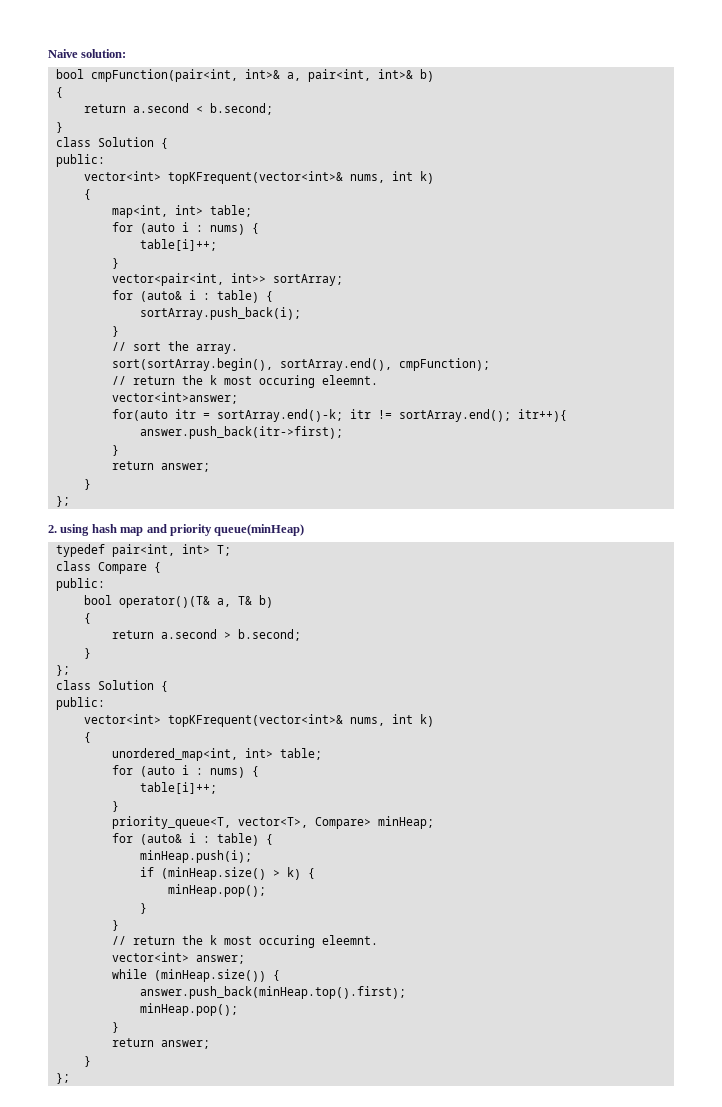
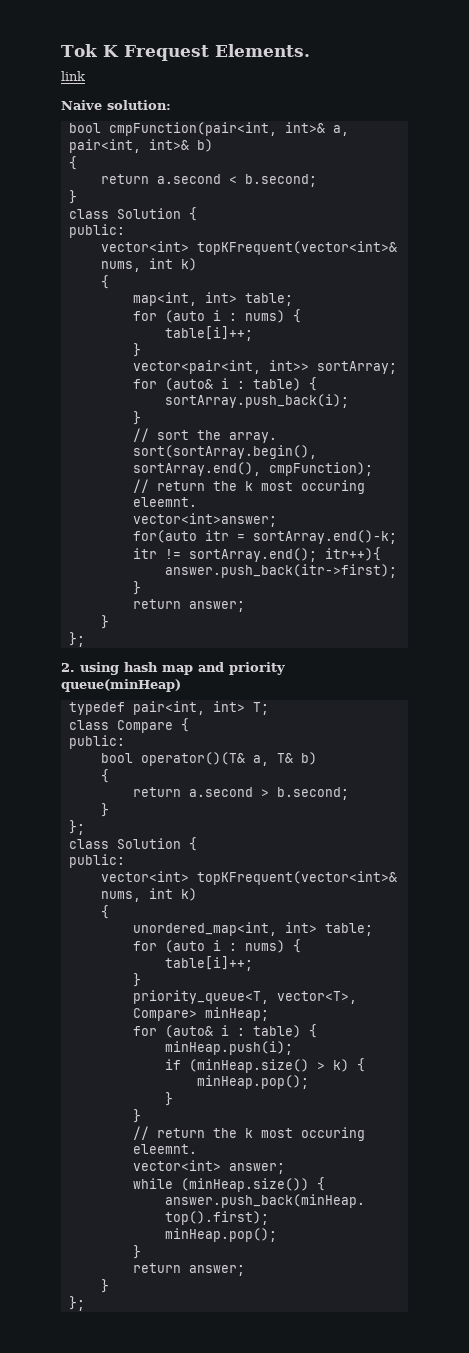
(48, 53) none -> [61,44,310,61] [61,71,85,81] Tok K Frequest Elements. // link //

